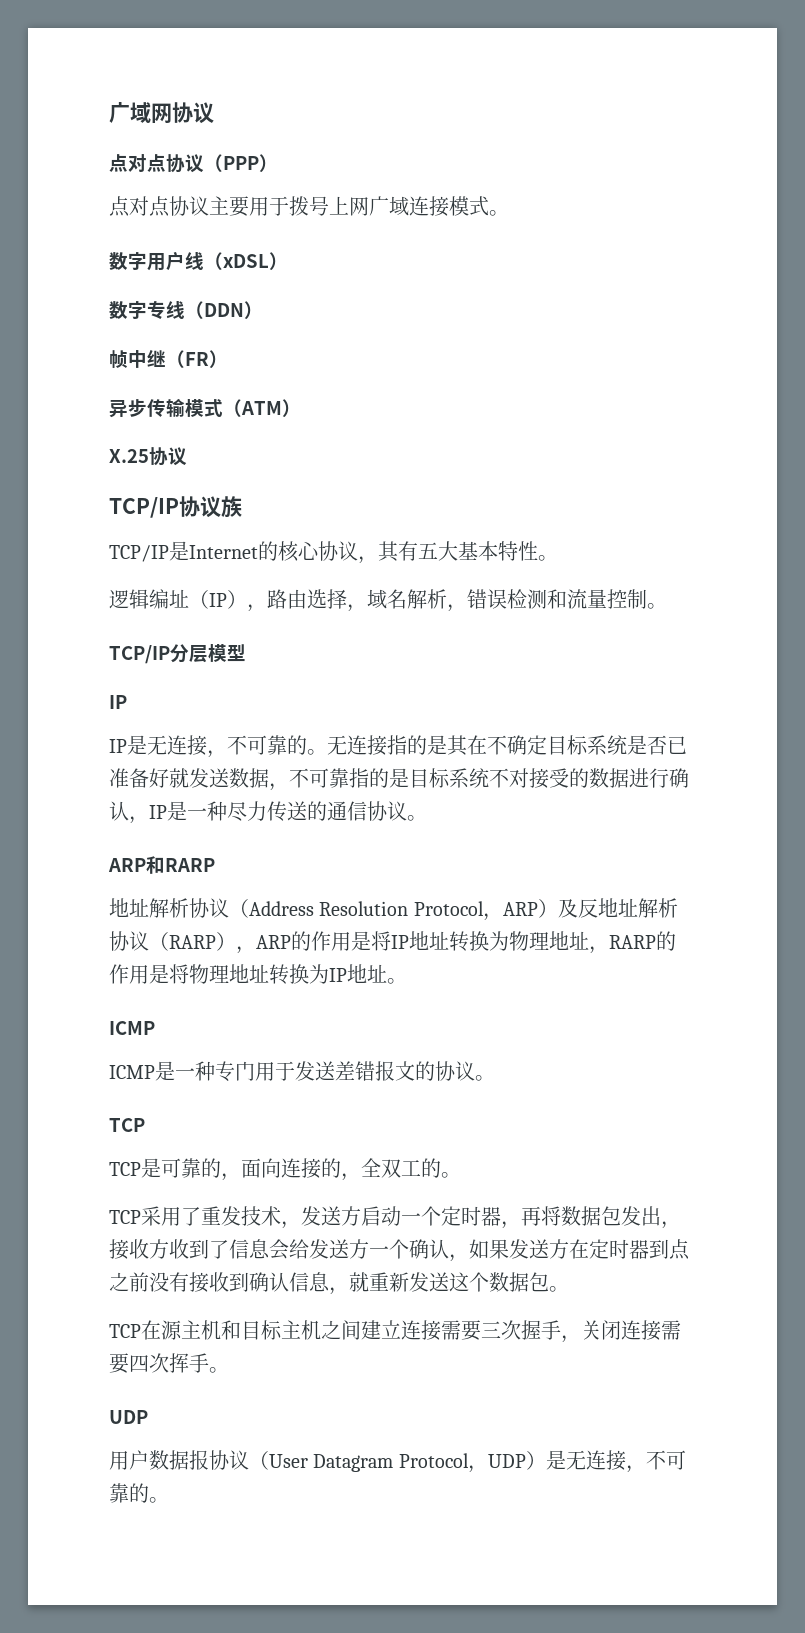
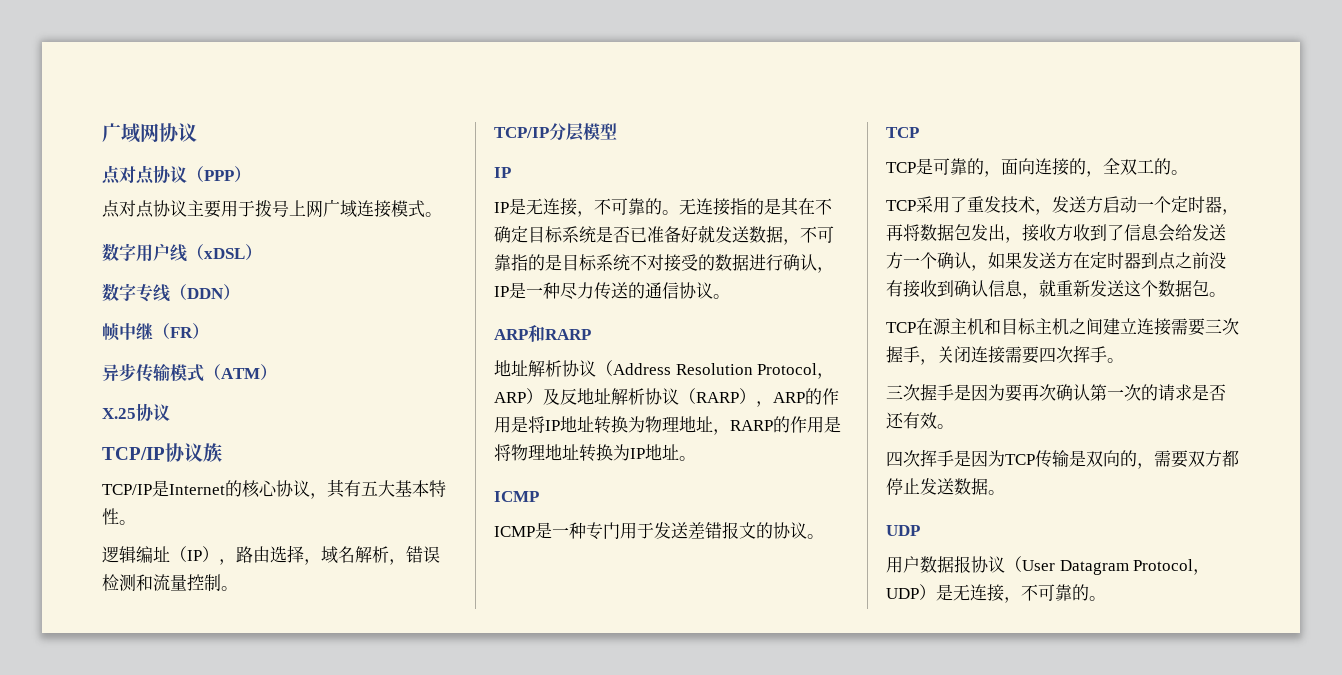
(229, 1370) none -> [886,384,1226,402] [886,412,954,429] [886,449,1239,469] [886,478,1005,495] // 三次握手是因为要再次确认第一次的请求是否还有效。 // 四次挥手是因为TCP传输是双向的，需要双方都停止发送数据。

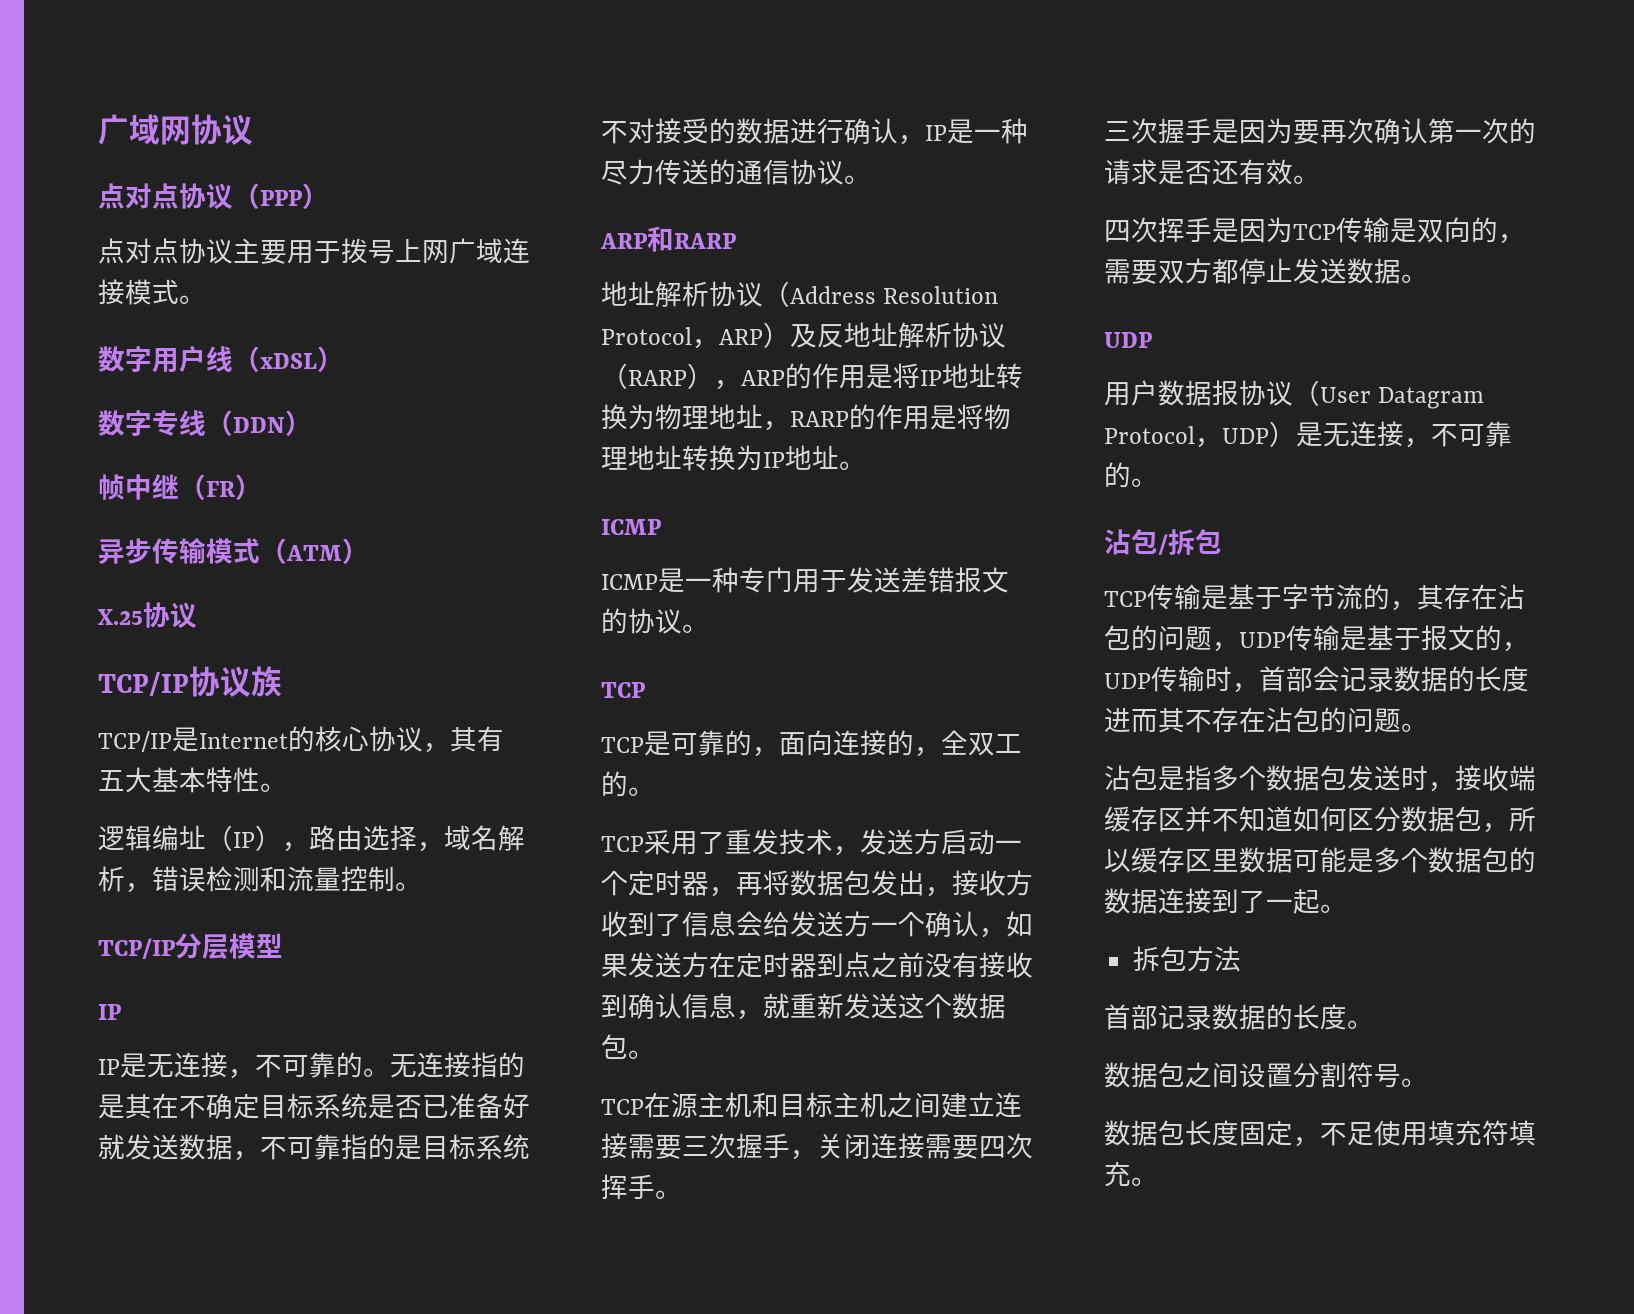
(1106, 598) none -> [1104,529,1222,555] [1104,584,1525,611] [1104,625,1529,652] [1104,666,1529,693] [1104,707,1428,733] [1104,765,1536,792] [1104,806,1536,833] [1104,847,1536,873] [1104,888,1347,914] [1133,946,1242,972] [1104,1004,1374,1030] [1104,1062,1428,1088] [1104,1120,1536,1147] [1104,1161,1158,1187] // 沾包/拆包 // TCP传输是基于字节流的，其存在沾包的问题，UDP传输是基于报文的，UDP传输时，首部会记录数据的长度进而其不存在沾包的问题。 // 沾包是指多个数据包发送时，接收端缓存区并不知道如何区分数据包，所以缓存区里数据可能是多个数据包的数据连接到了一起。 // 拆包方法 // 首部记录数据的长度。 // 数据包之间设置分割符号。 // 数据包长度固定，不足使用填充符填充。

